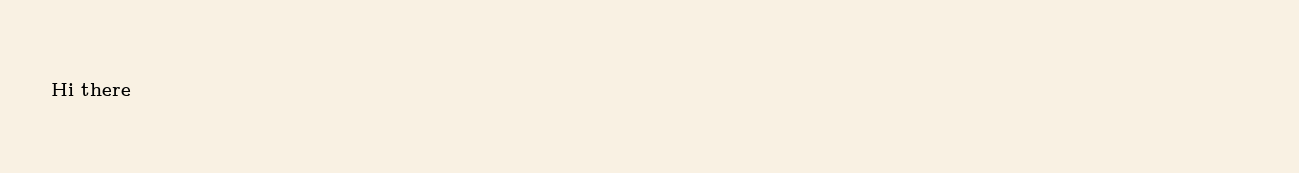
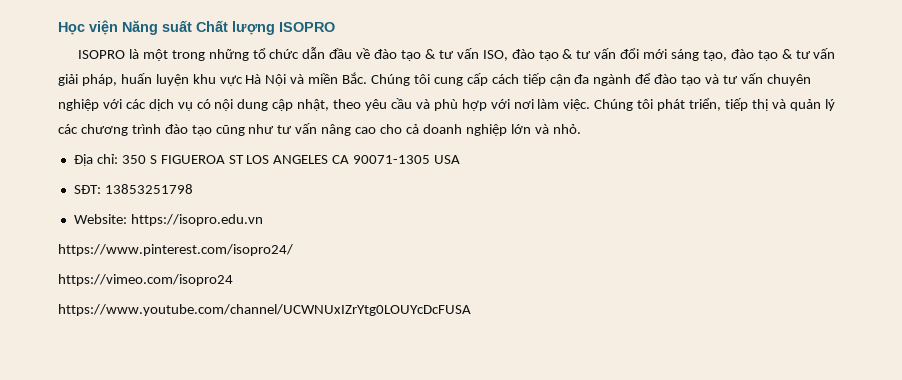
[51,83,131,96] Hi there -> [58,20,335,35] [77,47,836,61] [58,72,811,86] [58,98,835,111] [58,123,581,136] [73,154,461,166] [73,184,193,194] [73,214,263,226] [58,244,293,256] [58,274,233,286] [58,304,471,316] Học viện Năng suất Chất lượng ISOPRO // ISOPRO là một trong những tổ chức dẫn đầu về đào tạo & tư vấn ISO, đào tạo & tư vấn đổi mới sáng tạo, đào tạo & tư vấn giải pháp, huấn luyện khu vực Hà Nội và miền Bắc. Chúng tôi cung cấp cách tiếp cận đa ngành để đào tạo và tư vấn chuyên nghiệp với các dịch vụ có nội dung cập nhật, theo yêu cầu và phù hợp với nơi làm việc. Chúng tôi phát triển, tiếp thị và quản lý các chương trình đào tạo cũng như tư vấn nâng cao cho cả doanh nghiệp lớn và nhỏ. // Địa chỉ: 350 S FIGUEROA ST LOS ANGELES CA 90071-1305 USA // SĐT: 13853251798 // Website: https://isopro.edu.vn // https://www.pinterest.com/isopro24/ // https://vimeo.com/isopro24 // https://www.youtube.com/channel/UCWNUxIZrYtg0LOUYcDcFUSA

